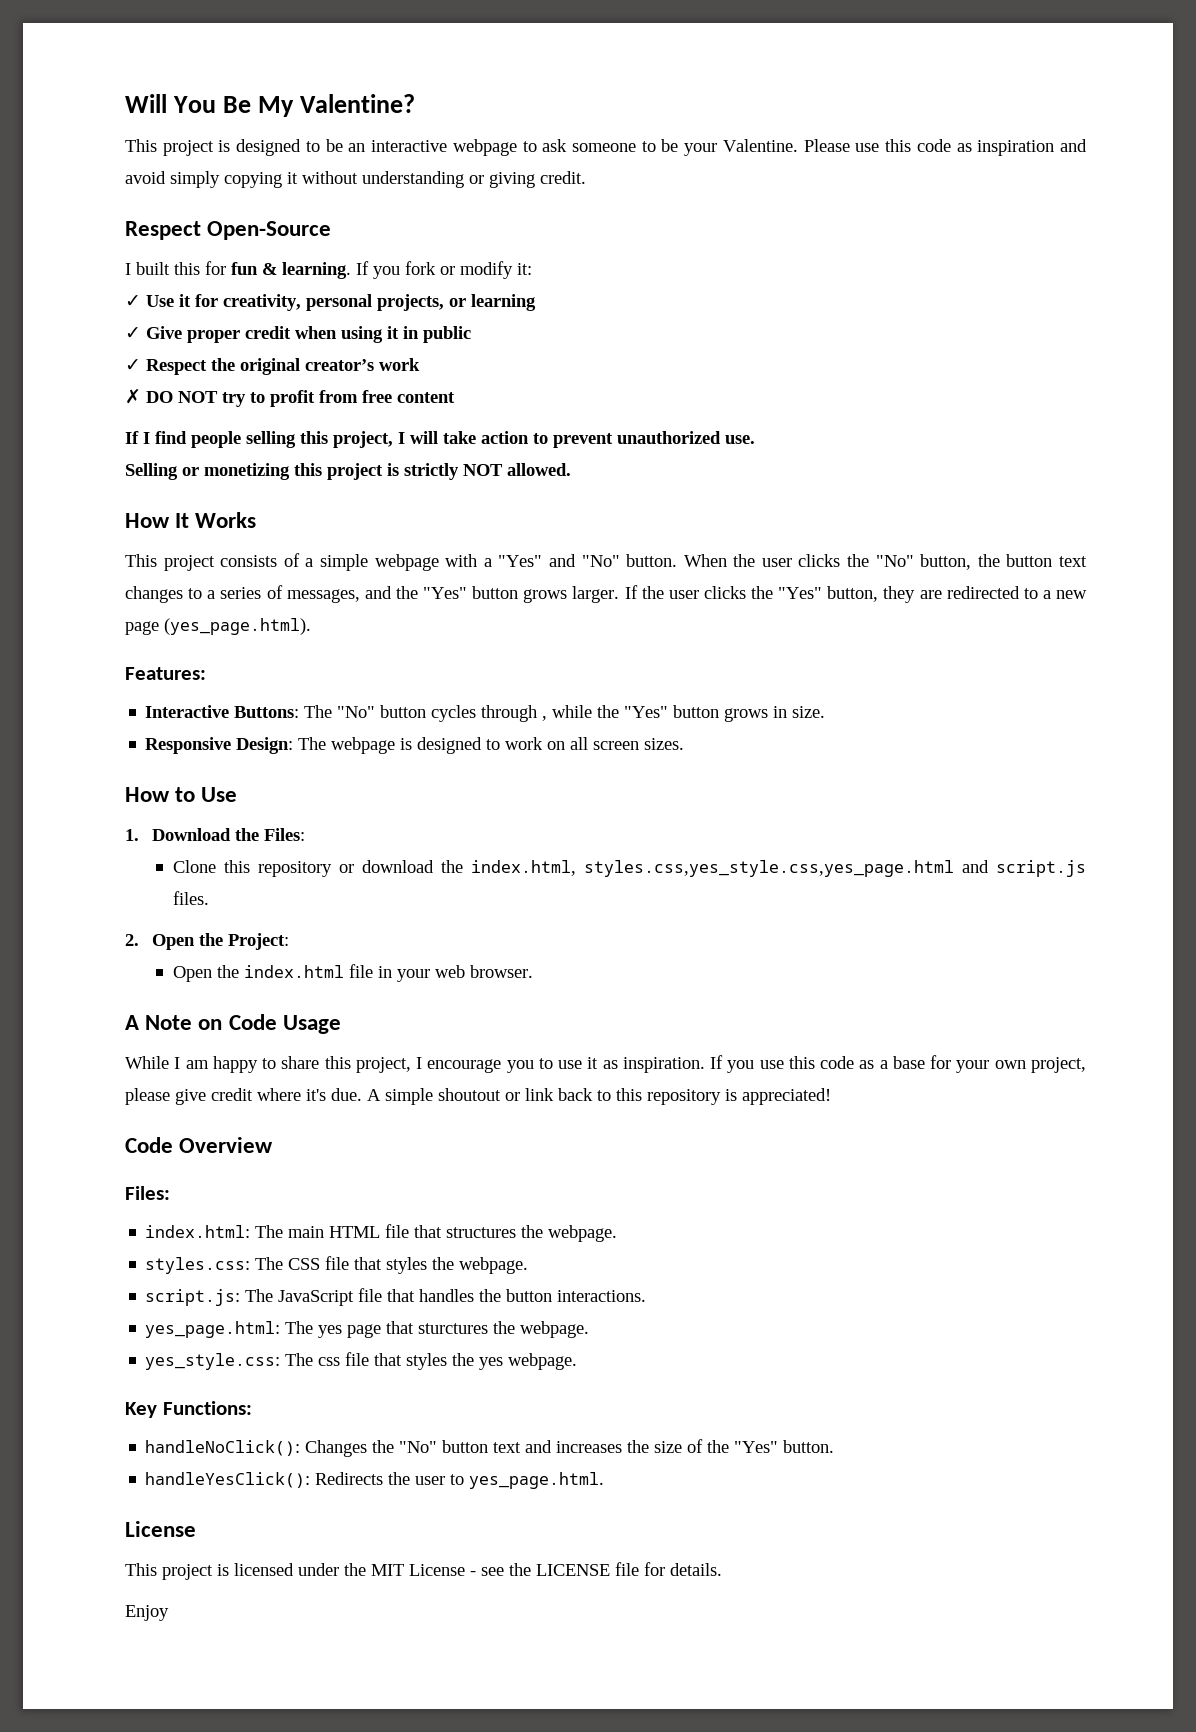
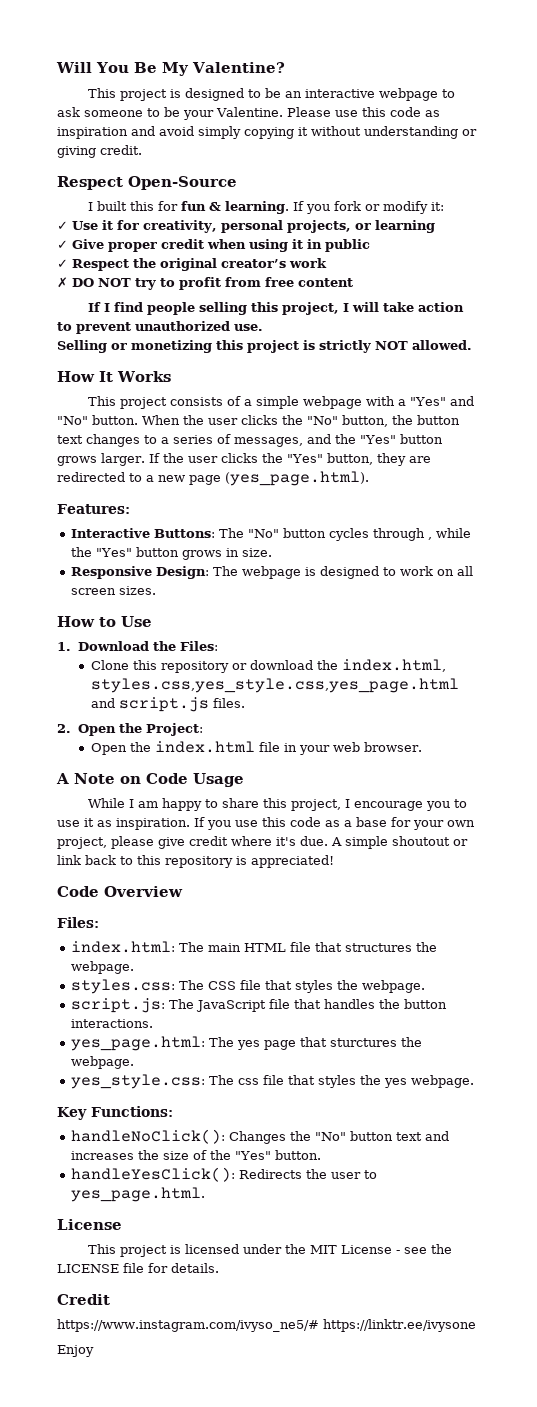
(722, 1569) none -> [57,1294,110,1305] [57,1319,476,1332] // Credit // https://www.instagram.com/ivyso_ne5/# https://linktr.ee/ivysone

